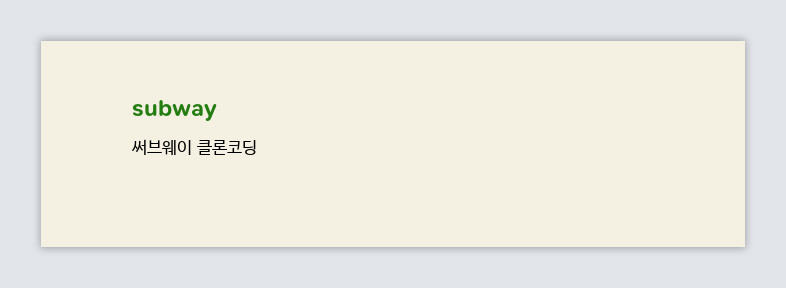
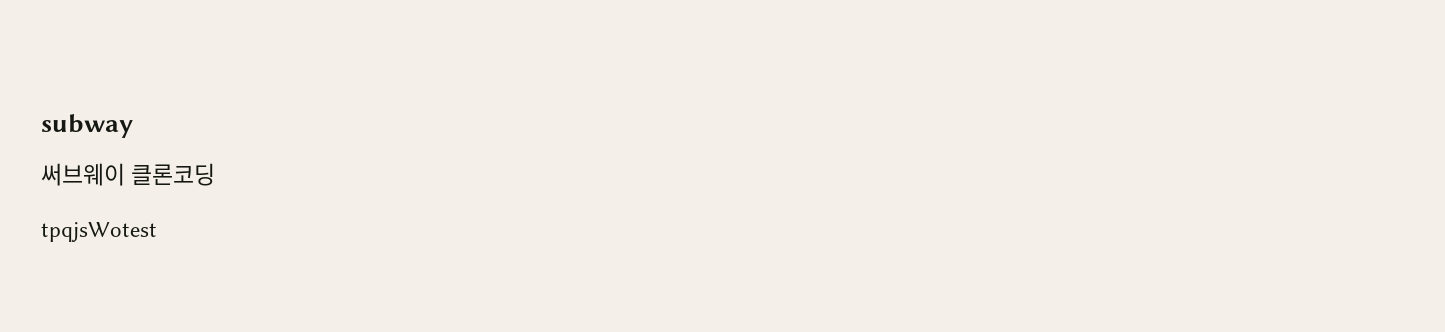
(257, 147) none -> [41,222,157,242] // tpqjsWotest

